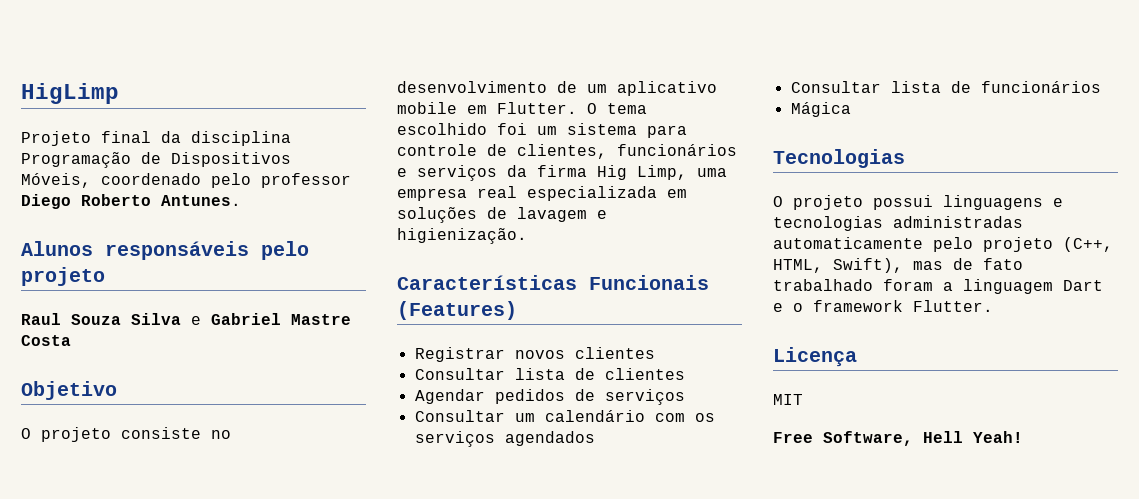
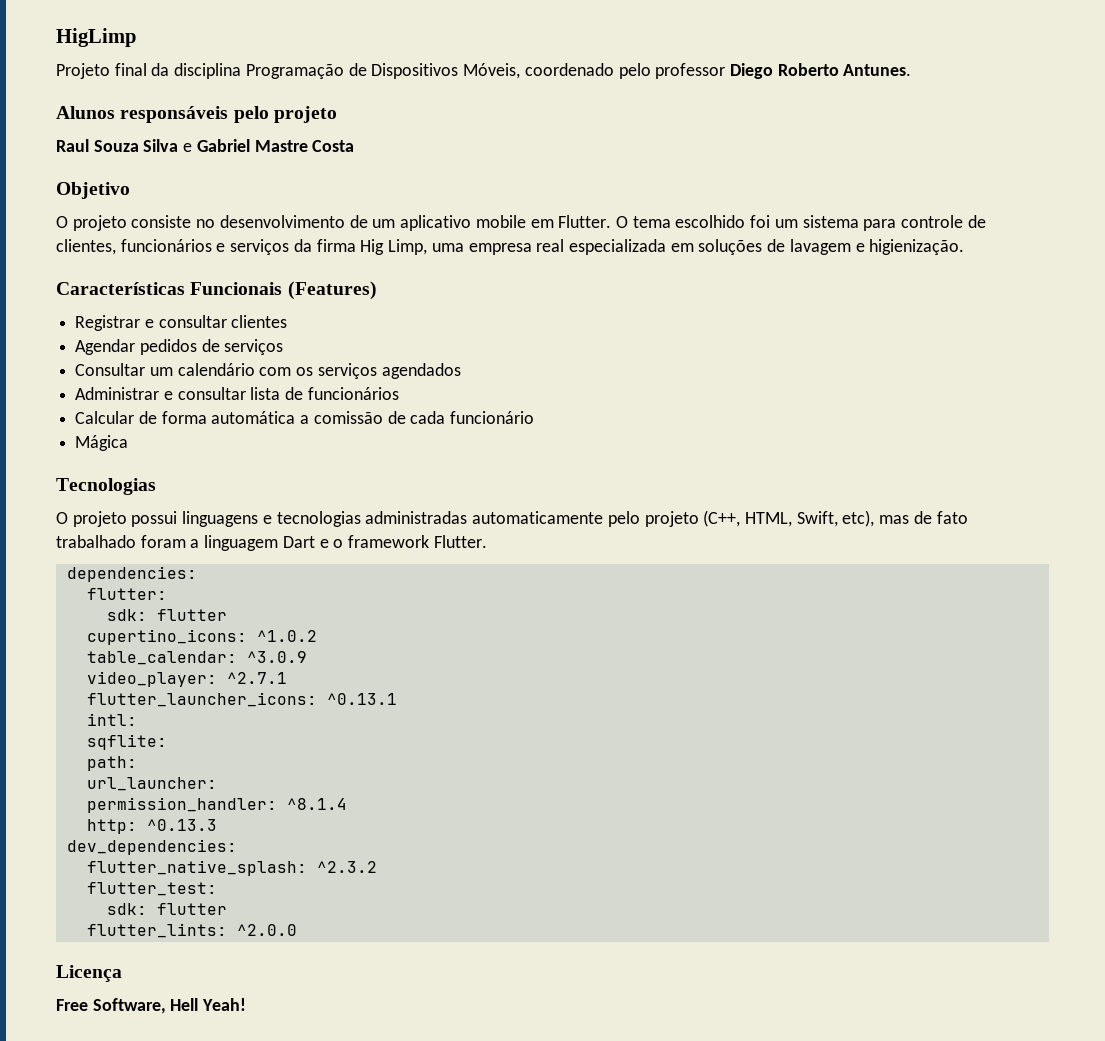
[514,347,655,359] [414,368,595,380] novos clientes // Consultar lista de -> [144,315,227,328] e consultar
[790,81,881,93] Consultar -> [75,387,246,400] Administrar e consultar
(1101, 87) none -> [75,411,535,424] // Calcular de forma automática a comissão de cada funcionário
[833,258,903,273] Swift), -> [796,510,875,527] Swift, etc),
(993, 306) none -> [66,566,197,582] [86,588,167,600] [106,609,227,621] [86,629,317,645] [86,651,307,665] [86,671,287,687] [86,692,397,707] [86,713,137,726] [86,734,167,750] [86,756,137,771] [86,777,217,791] [86,797,347,813] [86,819,217,834] [66,839,237,855] [86,860,377,876] [86,882,217,896] [106,903,227,915] [86,923,297,938] // dependencies: // flutter: // sdk: flutter // cupertino_icons: ^1.0.2 // table_calendar: ^3.0.9 // video_player: ^2.7.1 // flutter_launcher_icons: ^0.13.1 // intl: // sqflite: // path: // url_launcher: // permission_handler: ^8.1.4 // http: ^0.13.3 // dev_dependencies: // flutter_native_splash: ^2.3.2 // flutter_test: // sdk: flutter // flutter_lints: ^2.0.0
[773,394,803,405] // MIT -> (122, 973) none

